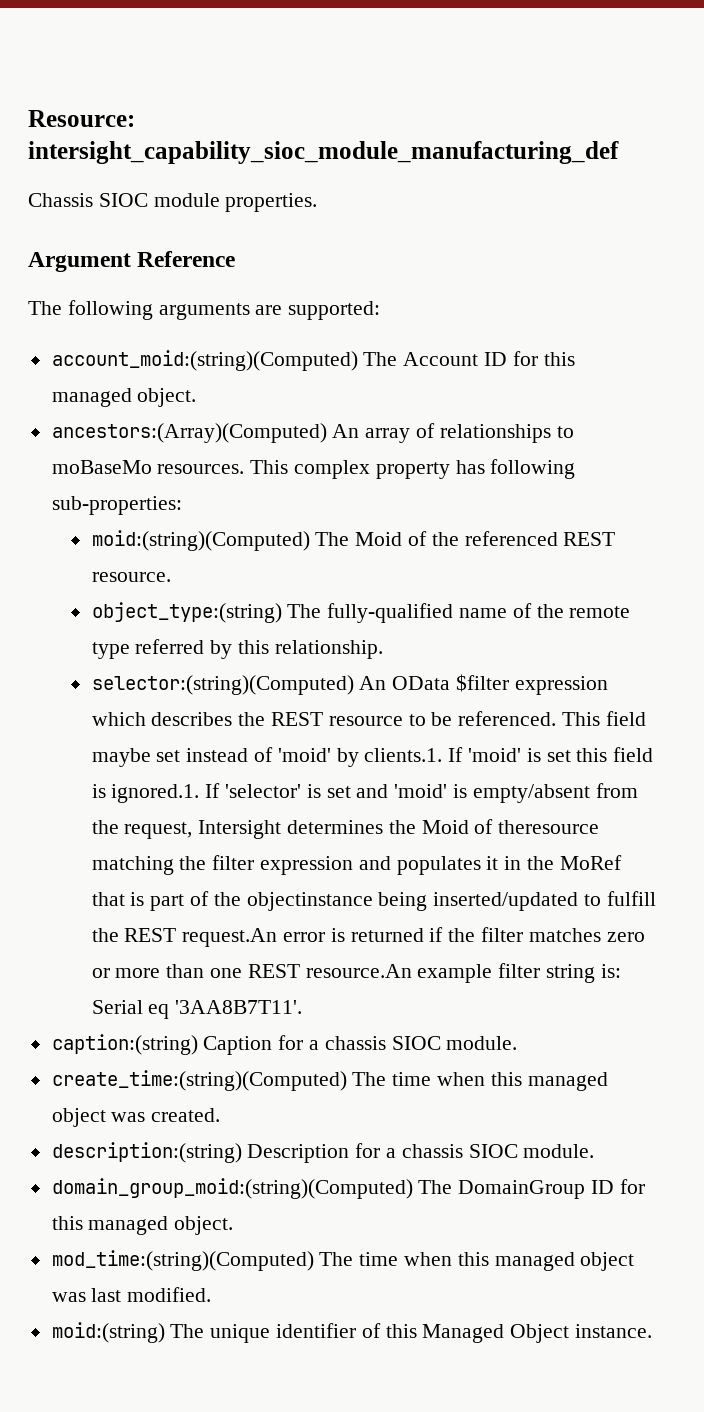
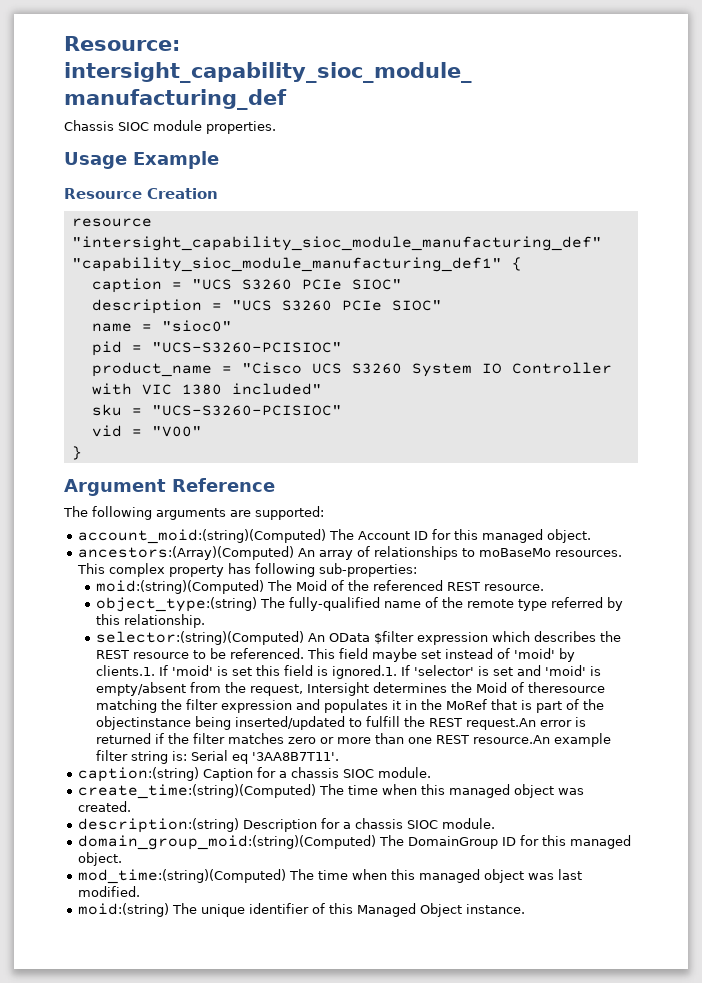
(318, 202) none -> [64,151,219,169] [64,188,218,199] [71,218,152,227] [71,236,602,251] [71,257,522,272] [91,278,402,293] [91,299,442,314] [91,320,232,332] [91,341,342,356] [91,362,612,377] [91,383,322,395] [91,404,342,416] [91,425,202,437] [71,446,82,460] // Usage Example // Resource Creation // resource "intersight_capability_sioc_module_manufacturing_def" "capability_sioc_module_manufacturing_def1" { // caption = "UCS S3260 PCIe SIOC" // description = "UCS S3260 PCIe SIOC" // name = "sioc0" // pid = "UCS-S3260-PCISIOC" // product_name = "Cisco UCS S3260 System IO Controller with VIC 1380 included" // sku = "UCS-S3260-PCISIOC" // vid = "V00" // }

